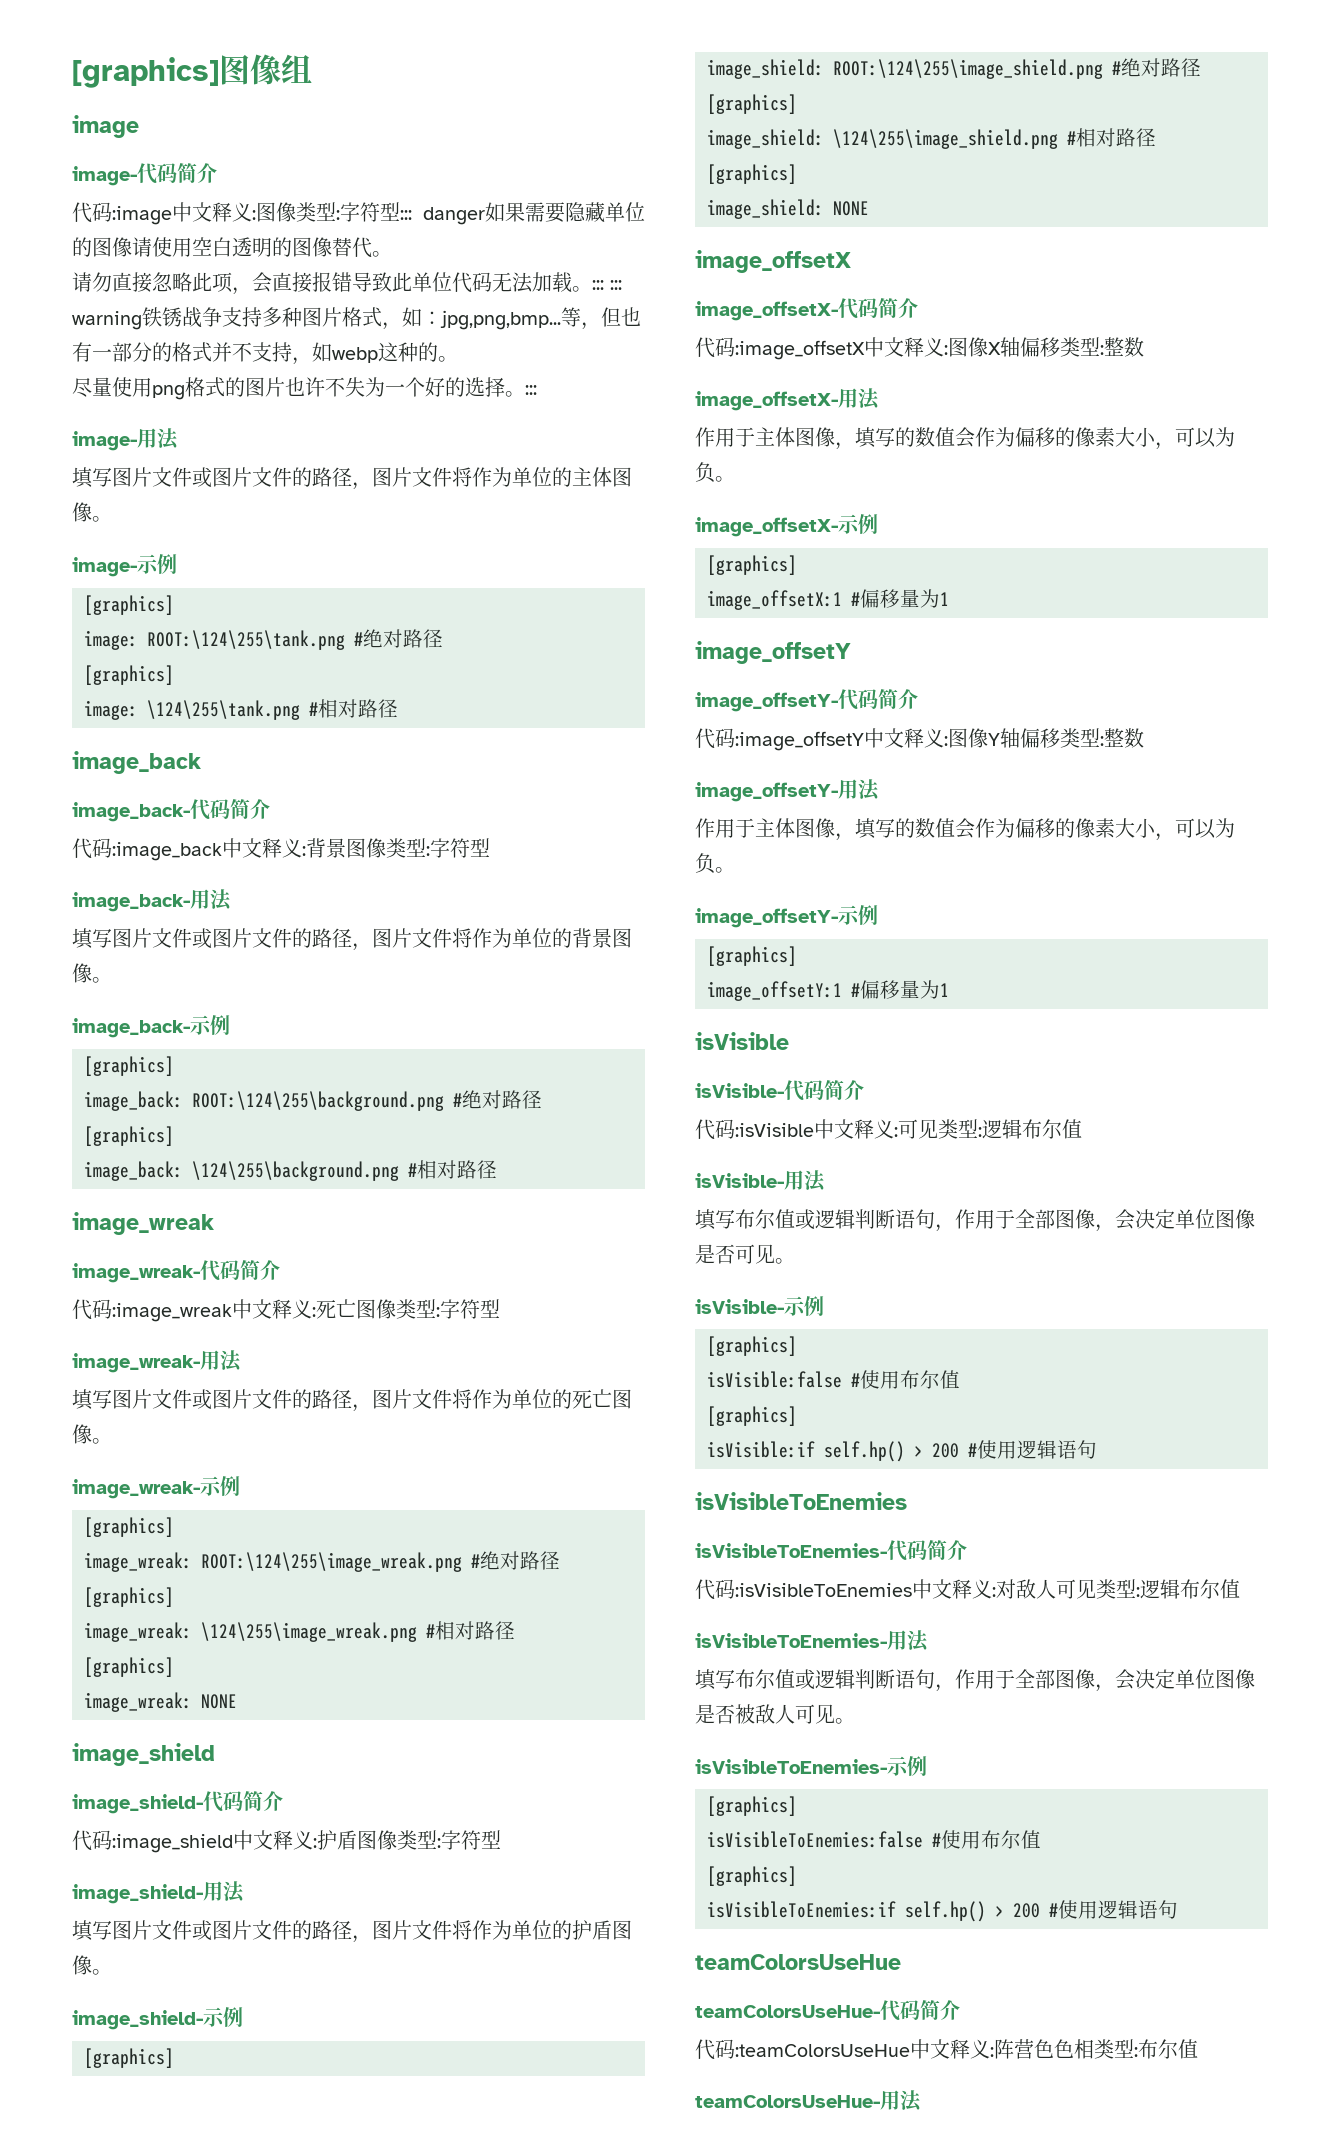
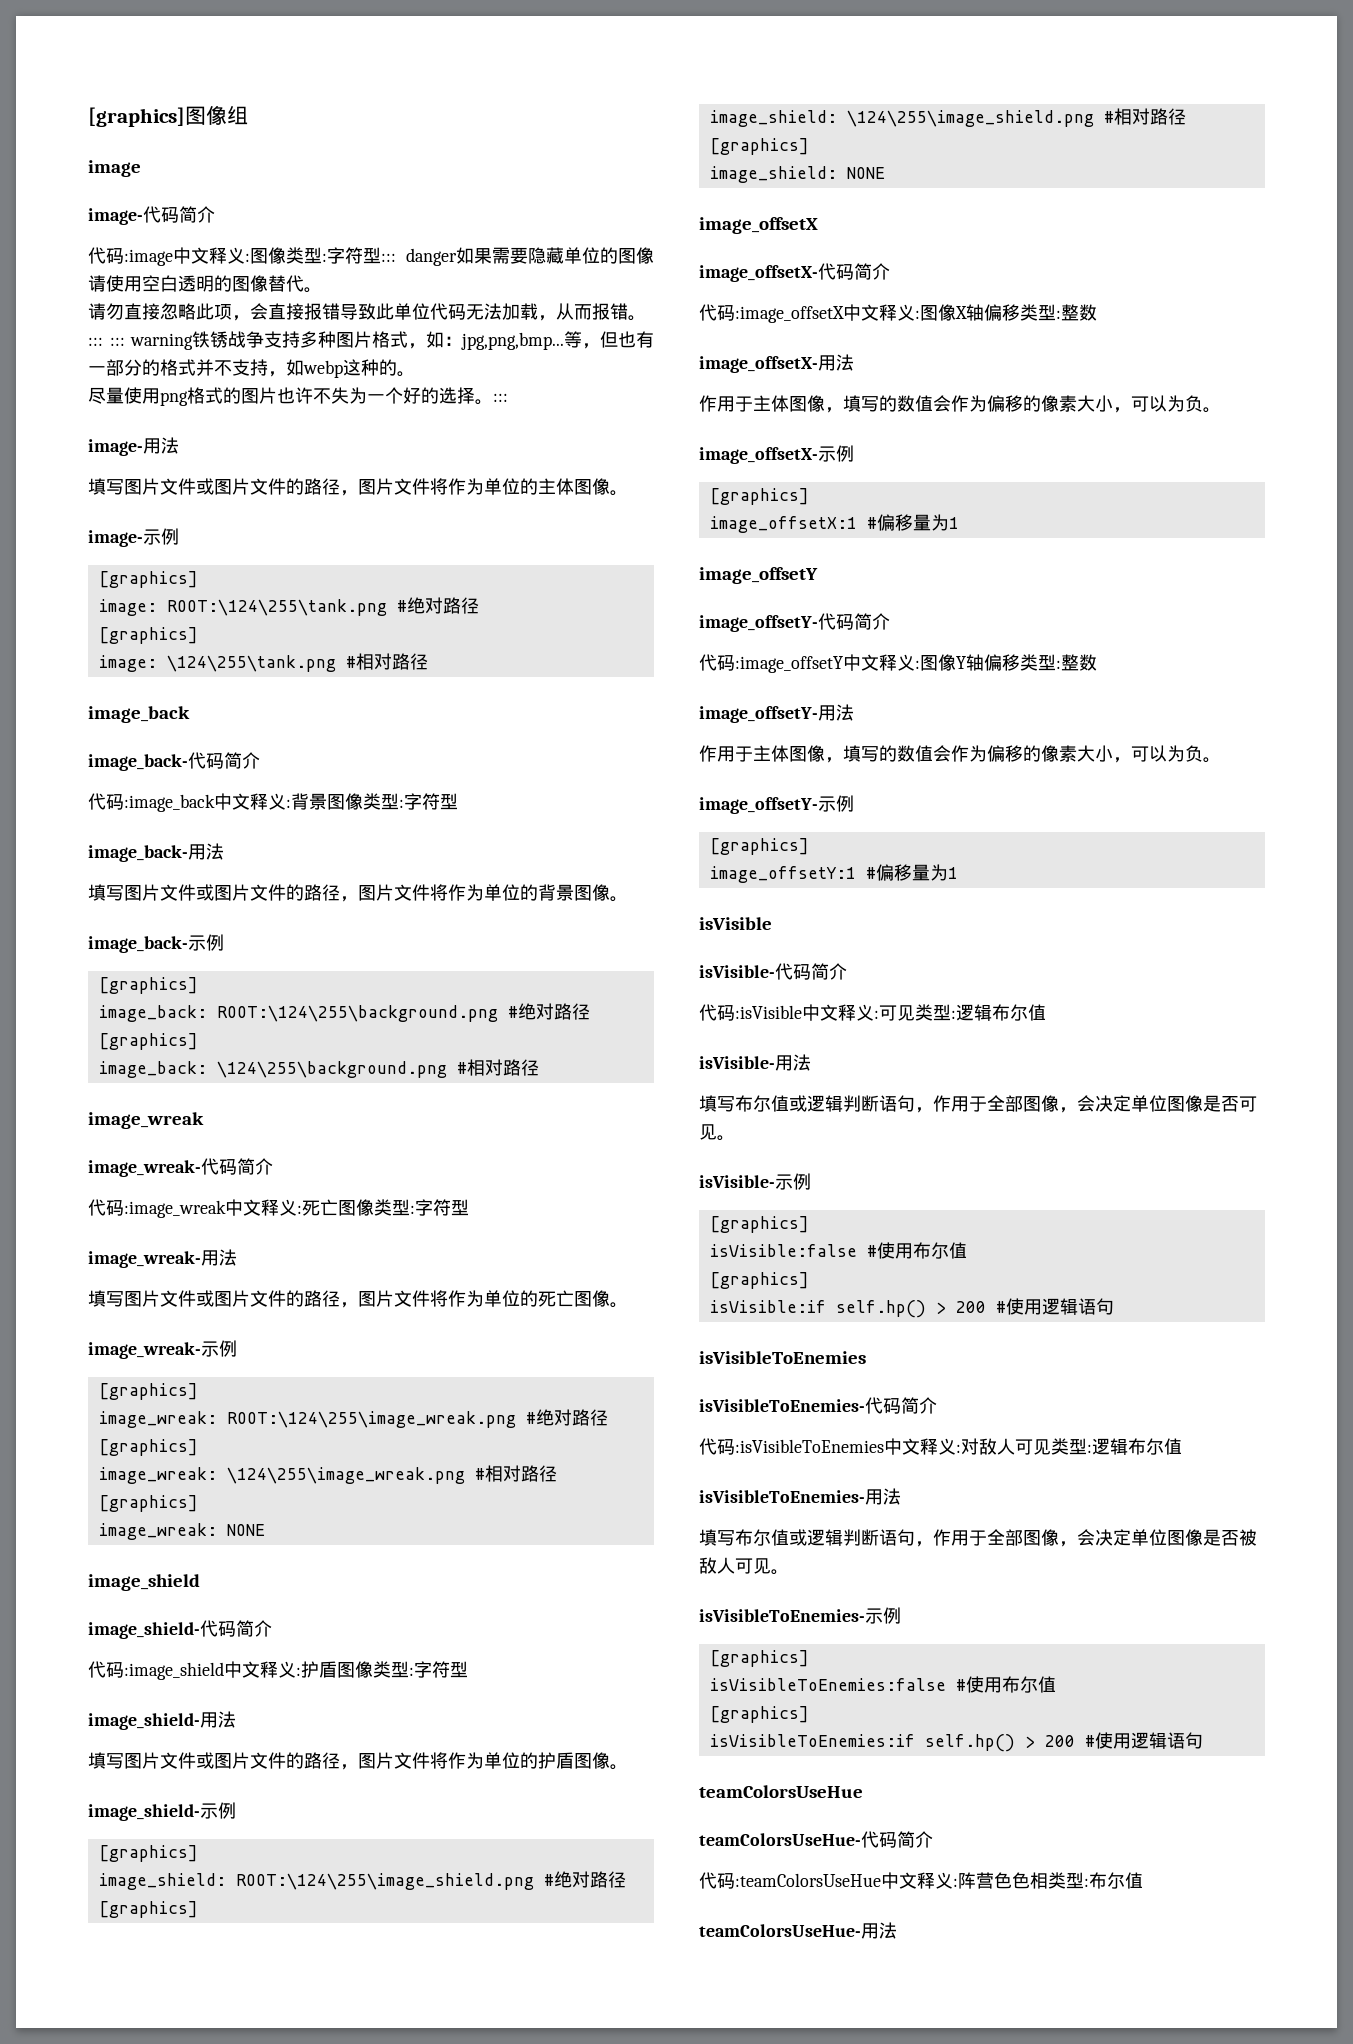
(572, 282) none -> [538,303,628,321] ，从而报错

